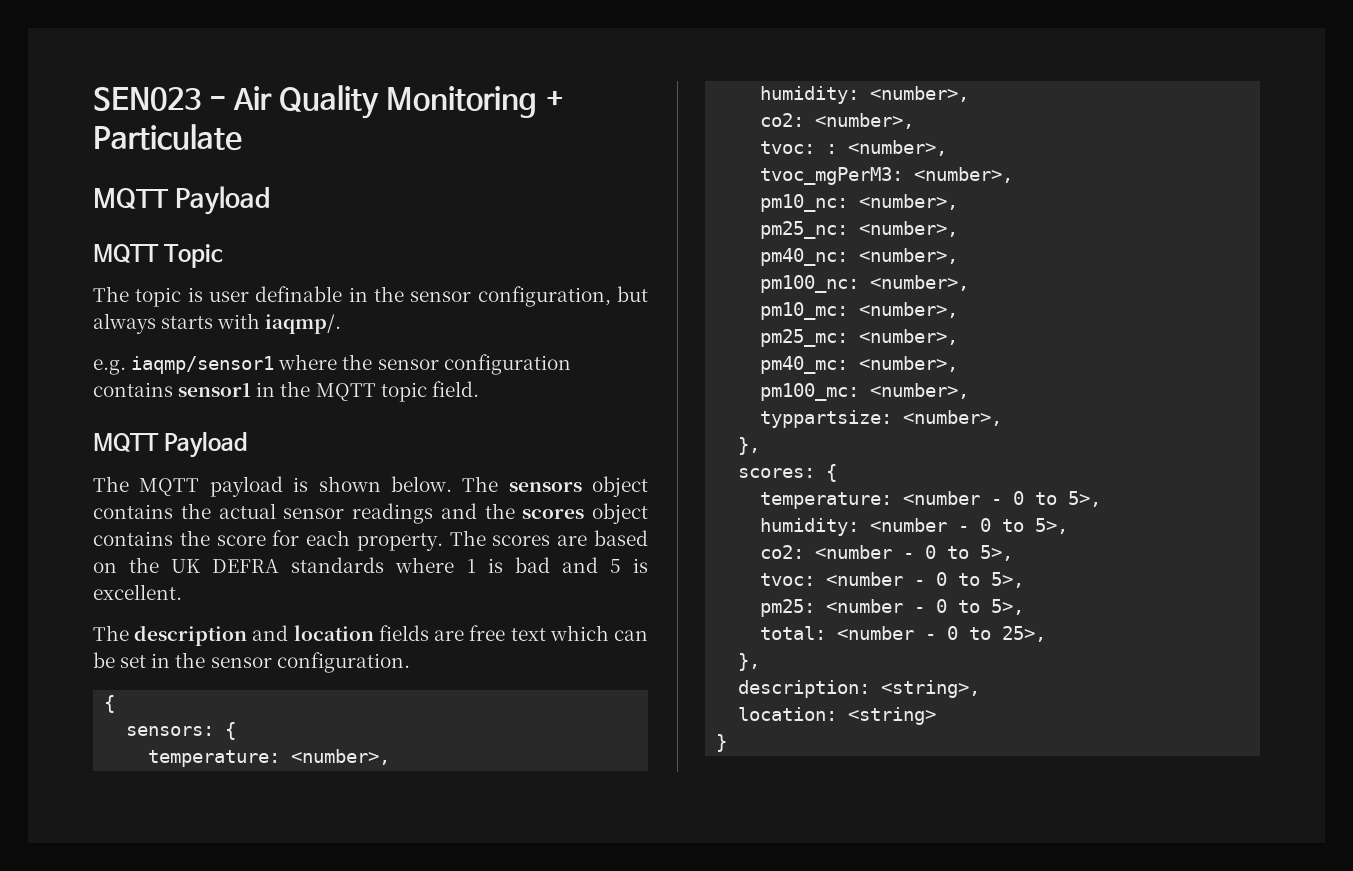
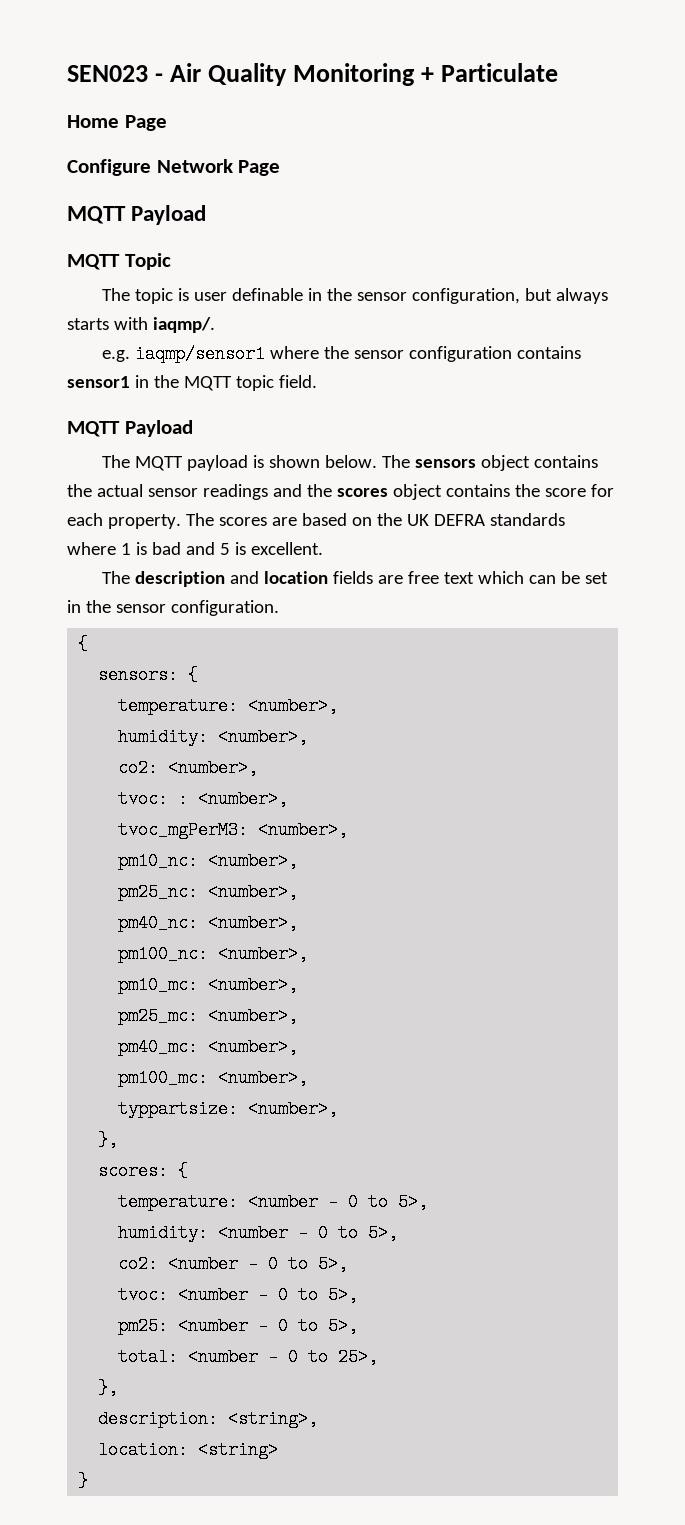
(242, 137) none -> [67,115,167,131] [67,159,281,176] // Home Page // Configure Network Page

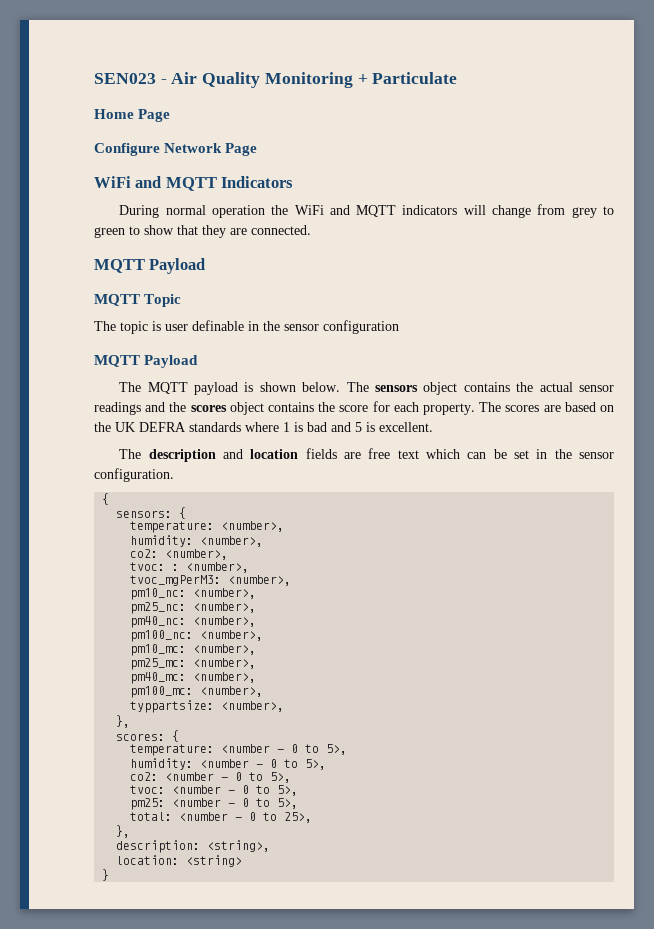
(281, 168) none -> [94,176,294,191] [119,204,614,218] [94,225,311,238] // WiFi and MQTT Indicators // During normal operation the WiFi and MQTT indicators will change from grey to green to show that they are connected.
[412,288,609,304] [67,317,215,333] [102,345,582,363] [67,375,317,391] configuration, but always starts with iaqmp/. // e.g. iaqmp/sensor1 where the sensor configuration contains sensor1 in the MQTT topic field. -> [323,320,399,334] configuration

